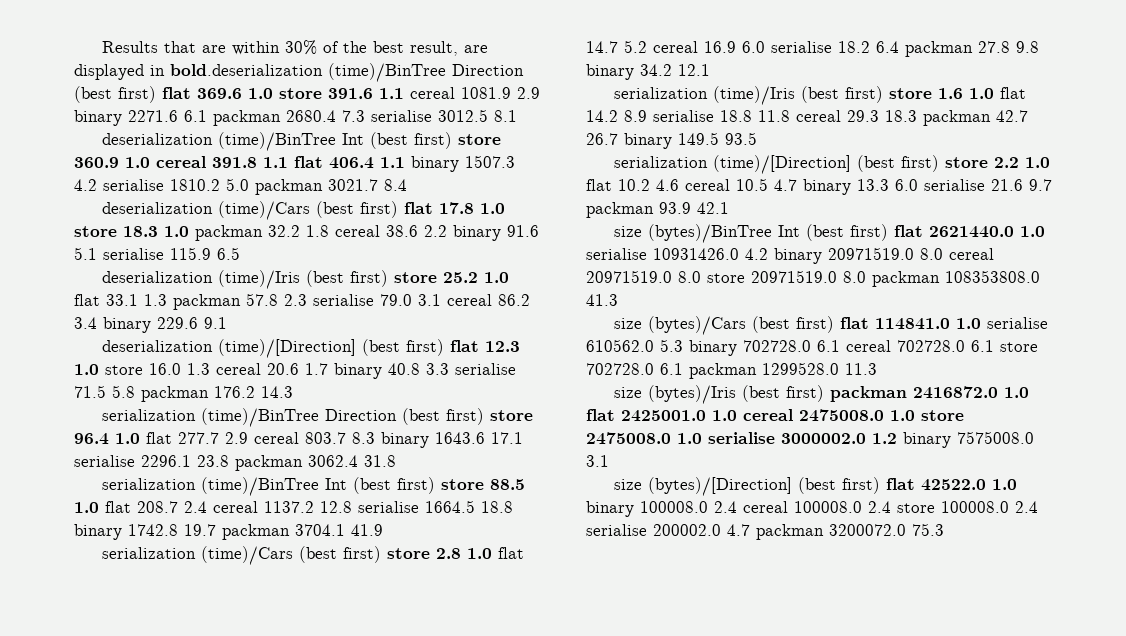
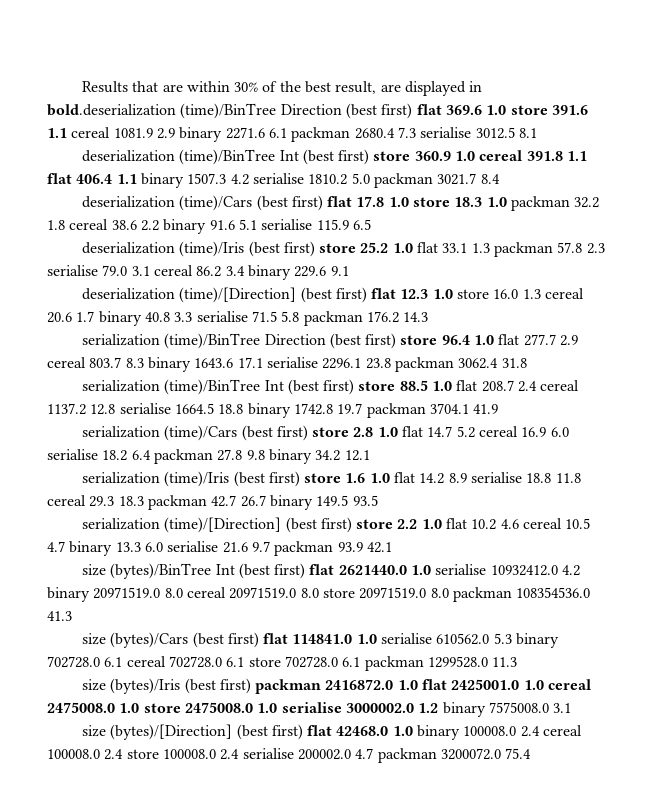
[653,248,739,260] 10931426.0 -> [490,565,558,576] 10932412.0
[945,270,1040,283] 108353808.0 -> [516,587,591,598] 108354536.0
[920,479,986,491] 42522.0 -> [336,726,389,736] 42468.0
[912,523,944,536] 75.3 -> [505,748,532,759] 75.4

